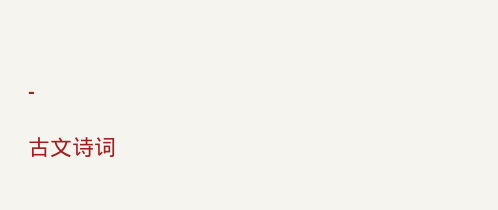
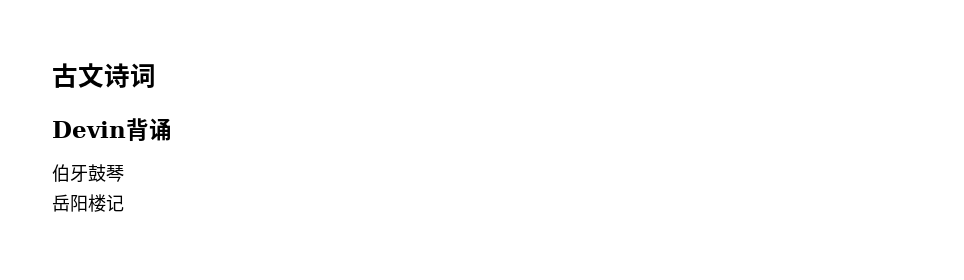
[28,91,35,99] - // -> (52, 75) none
(116, 147) none -> [52,118,172,142] [52,164,124,183] [52,194,124,212] // Devin背诵 // 伯牙鼓琴 // 岳阳楼记

